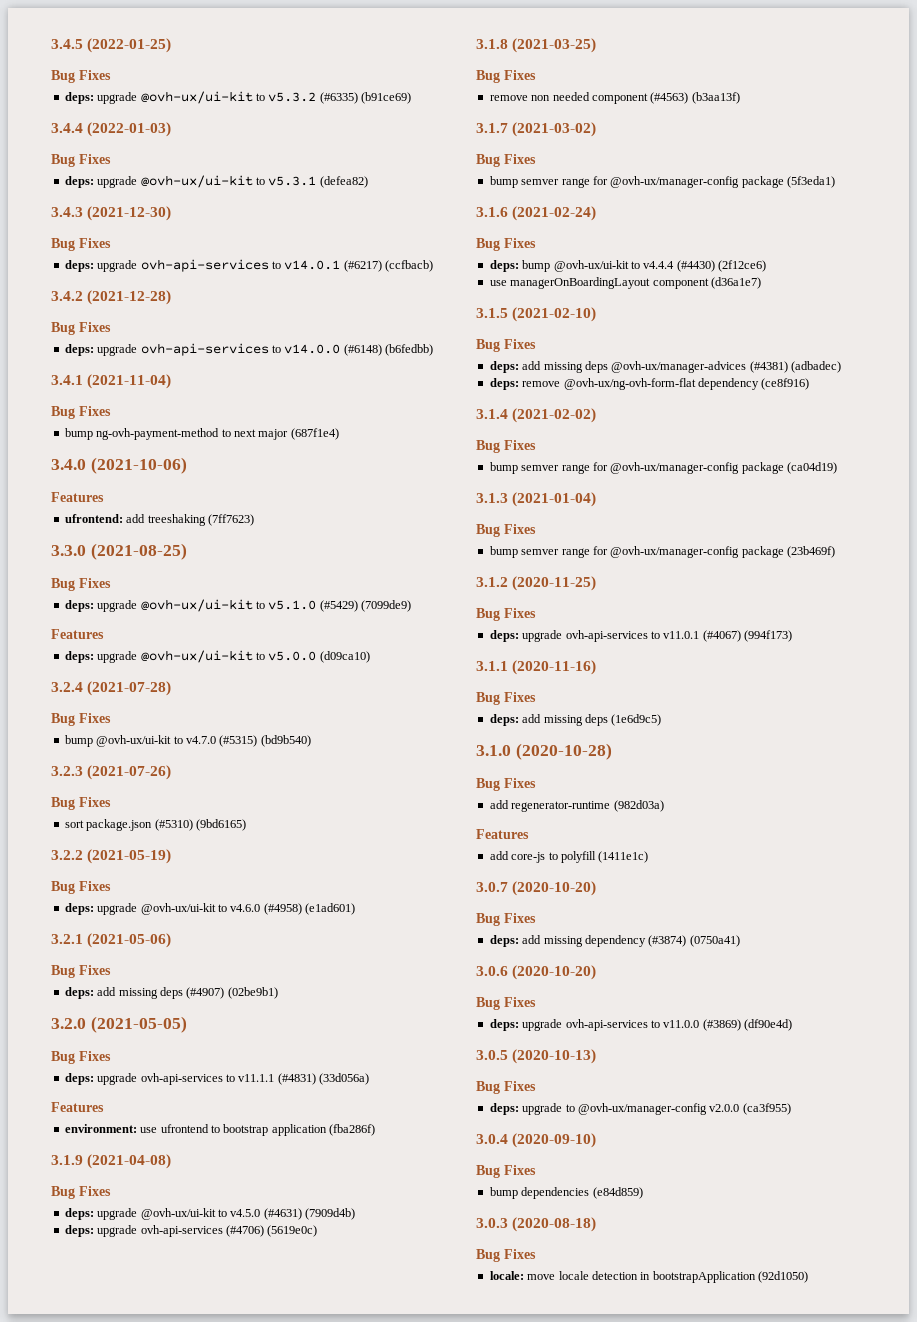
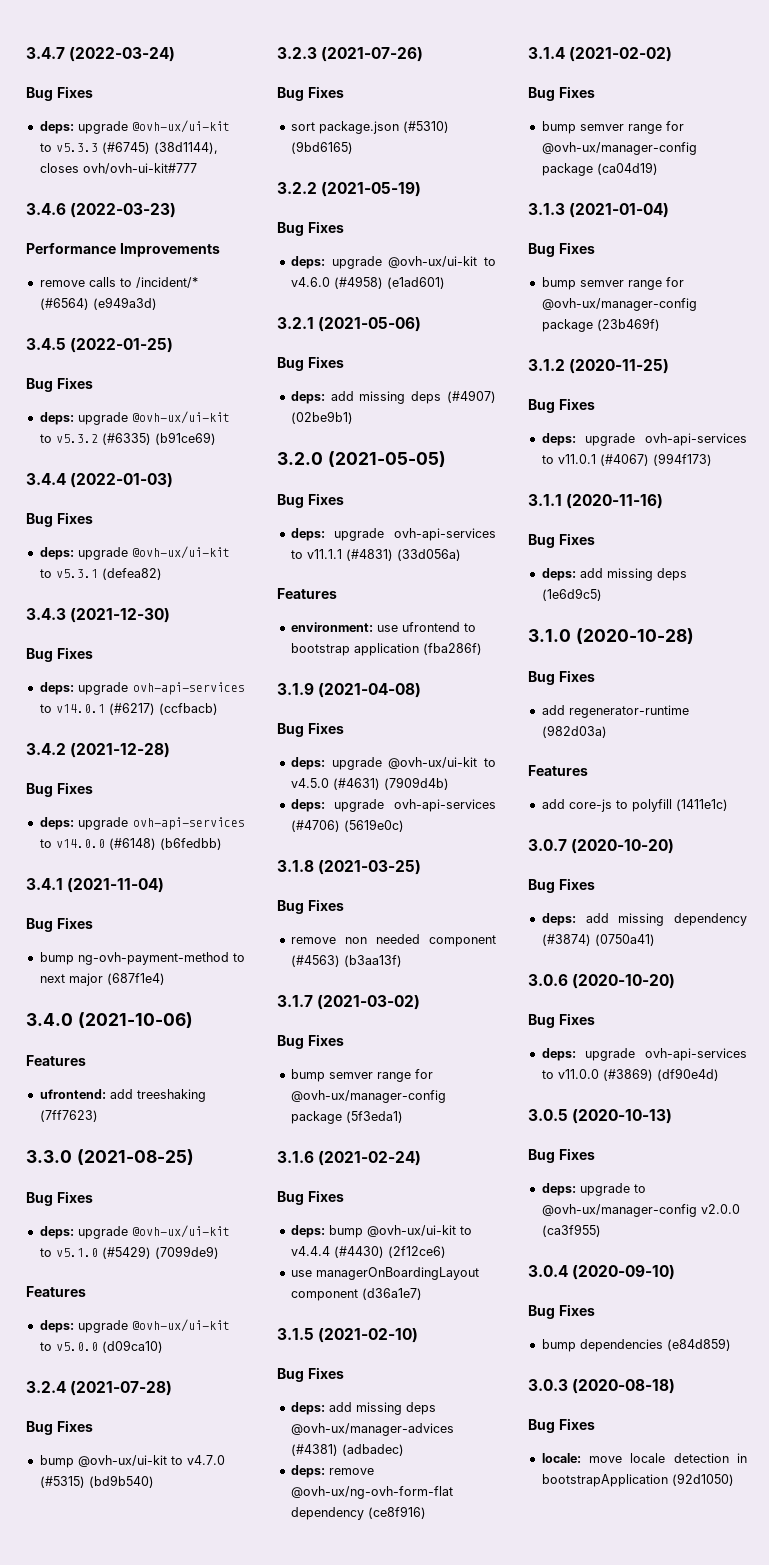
(51, 44) none -> [26,47,176,62] [26,86,93,101] [39,120,230,134] [39,142,218,154] [39,163,197,174] [26,203,177,218] [26,243,220,257] [39,277,198,288] [39,297,157,310] 3.4.7 (2022-03-24) // Bug Fixes // deps: upgrade @ovh-ux/ui-kit to v5.3.3 (#6745) (38d1144), closes ovh/ovh-ui-kit#777 // 3.4.6 (2022-03-23) // Performance Improvements // remove calls to /incident/* (#6564) (e949a3d) //

